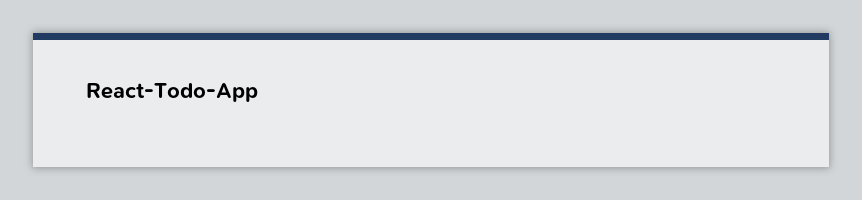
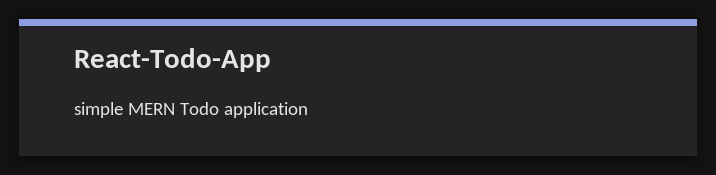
(258, 92) none -> [74,102,308,118] // simple MERN Todo application

